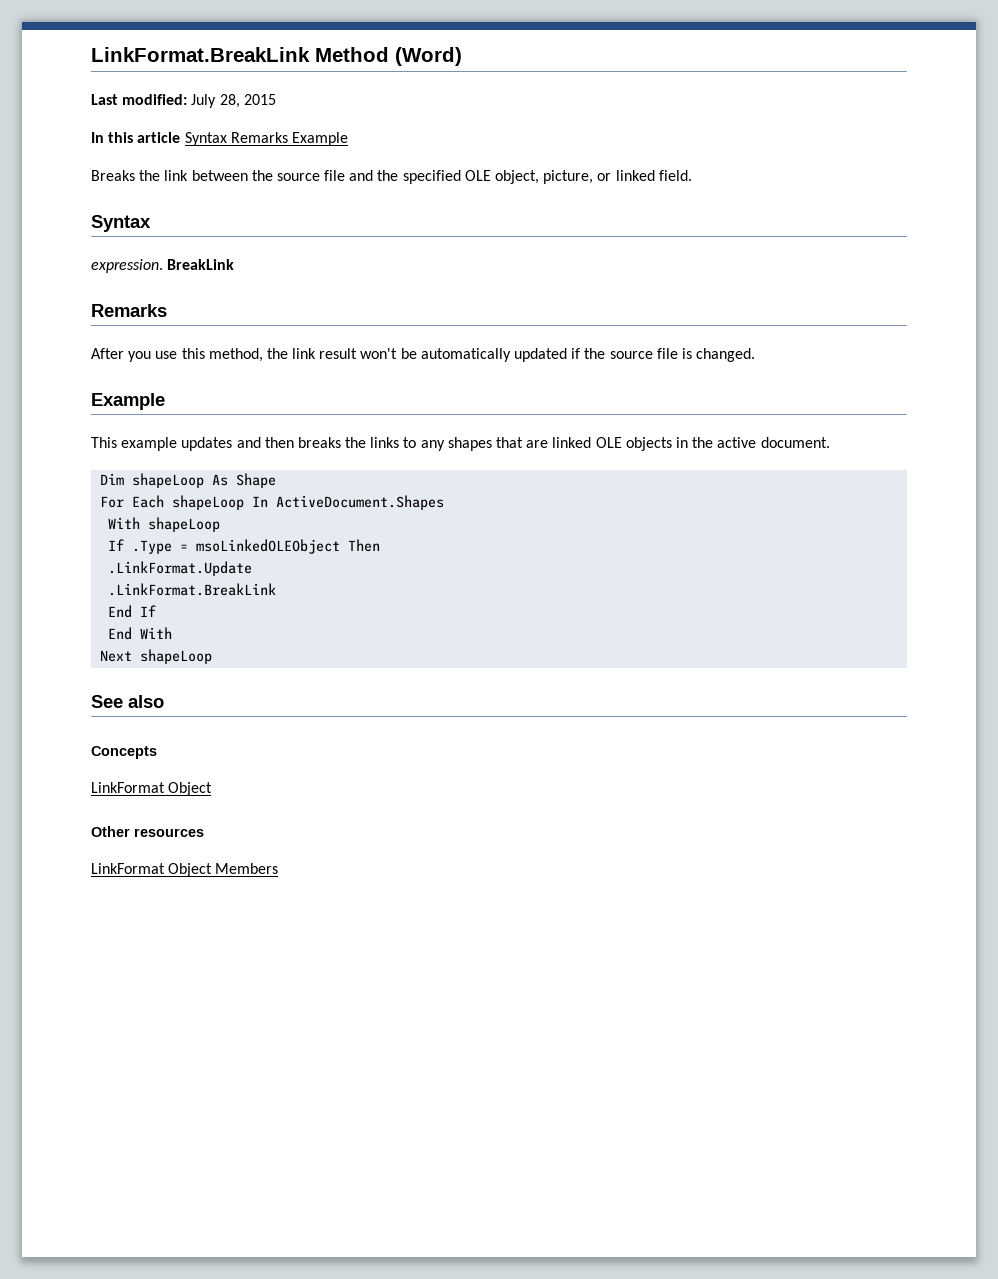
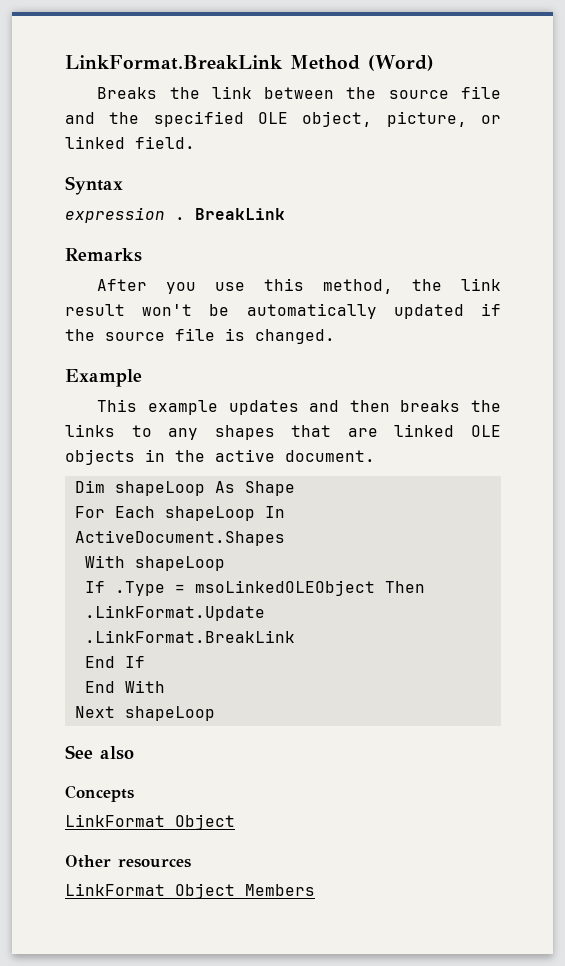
[91,94,276,108] [91,132,348,146] // Last modified: July 28, 2015 // In this article Syntax Remarks Example -> (434, 63) none
[91,259,163,273] expression. -> [65,207,185,223] expression .

